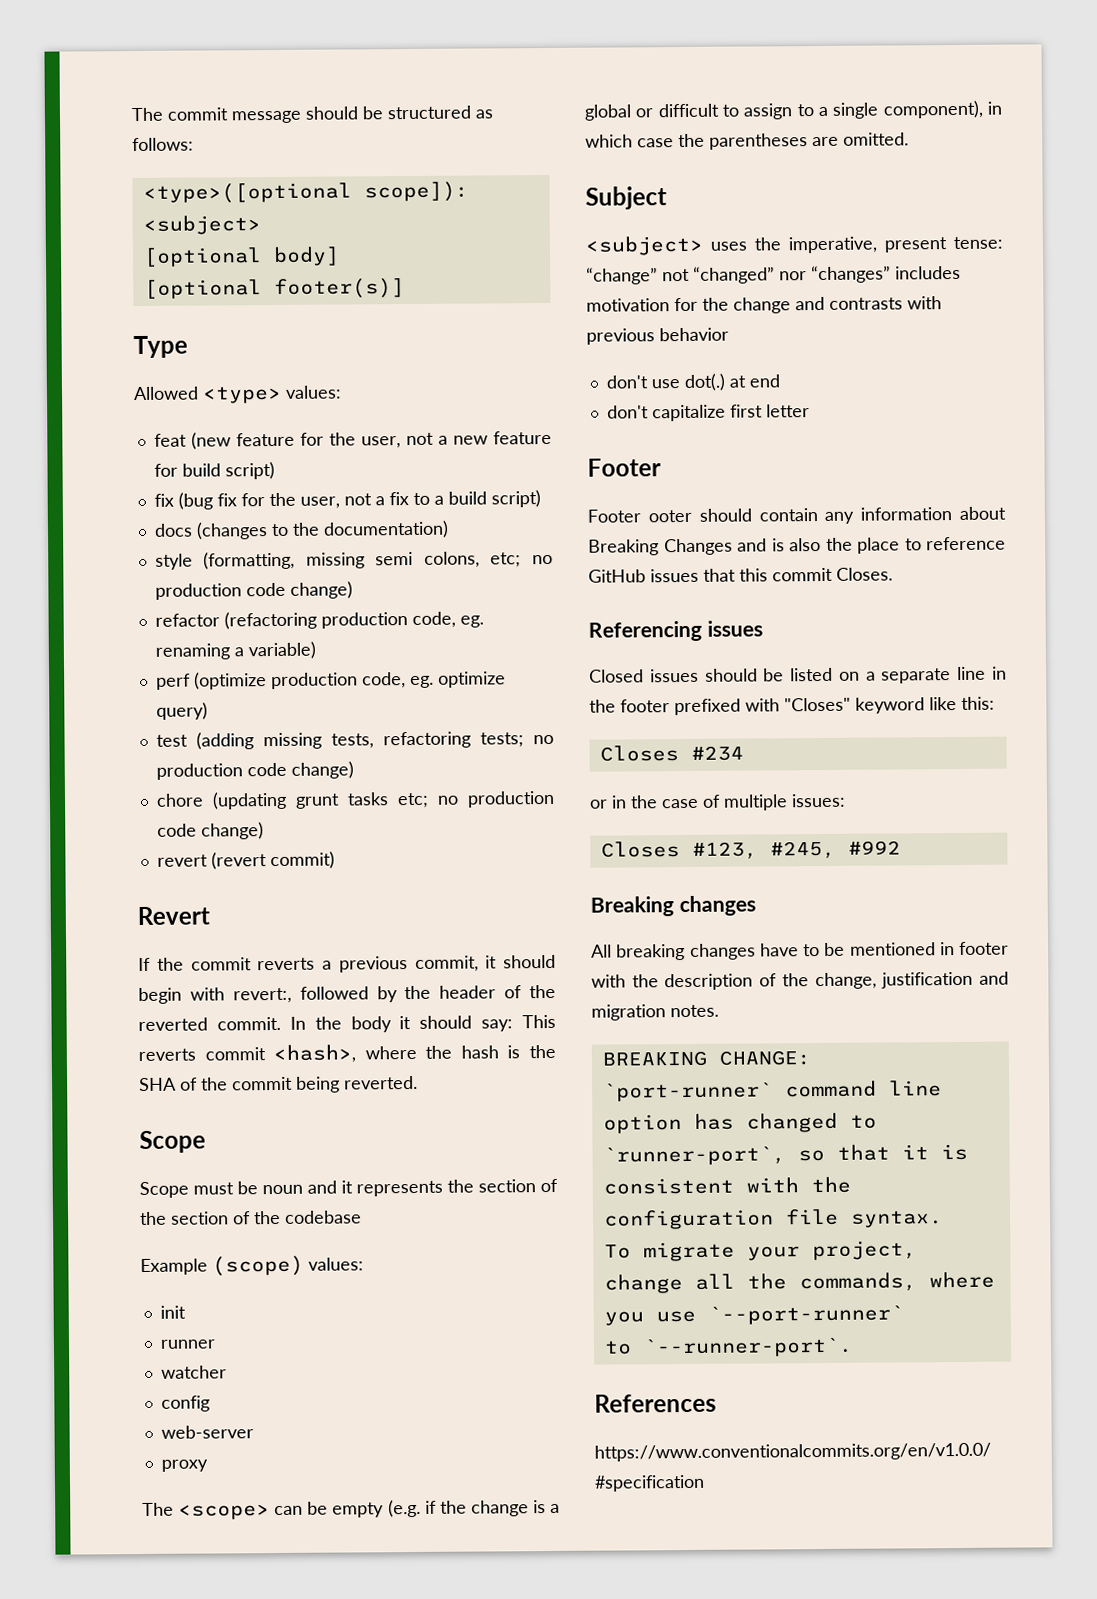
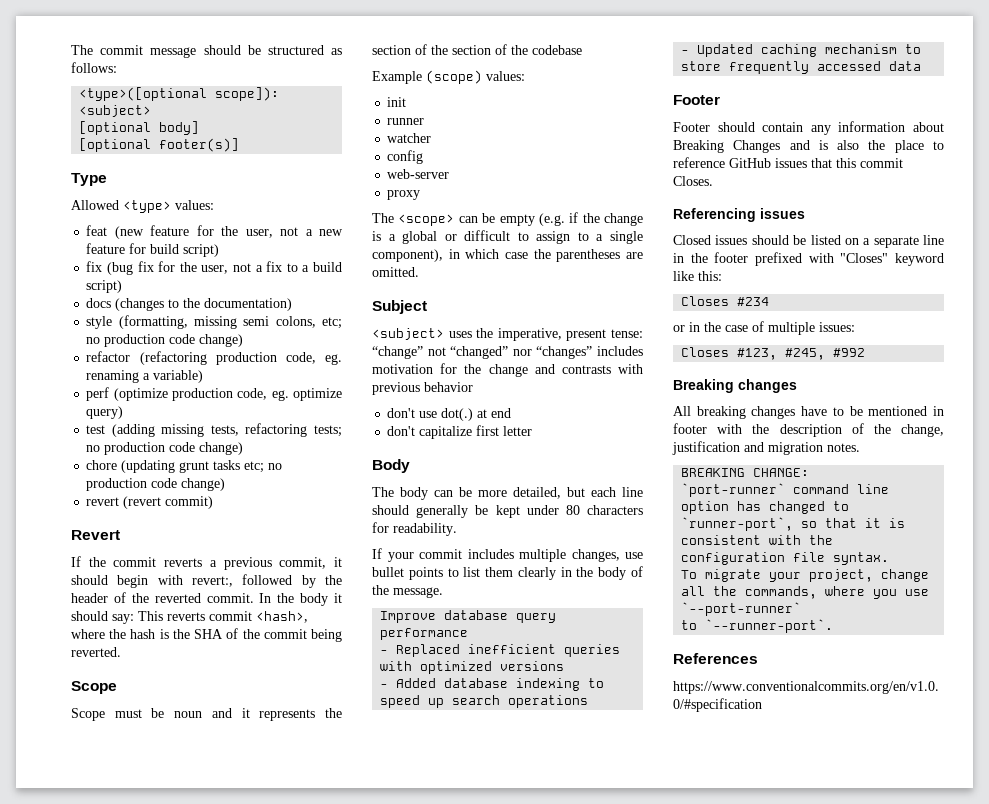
(810, 411) none -> [372,459,410,473] [372,487,643,500] [372,505,643,518] [372,522,457,536] [372,548,643,562] [372,566,643,580] [372,585,443,598] [380,610,557,623] [380,628,469,640] [380,644,621,657] [380,661,565,674] [380,678,605,691] [380,695,589,708] [681,44,922,57] [681,61,922,74] // Body // The body can be more detailed, but each line should generally be kept under 80 characters for readability. // If your commit includes multiple changes, use bullet points to list them clearly in the body of the message. // Improve database query performance // - Replaced inefficient queries with optimized versions // - Added database indexing to speed up search operations // - Updated caching mechanism to store frequently accessed data
[647,509,692,523] ooter -> (710, 127) none

